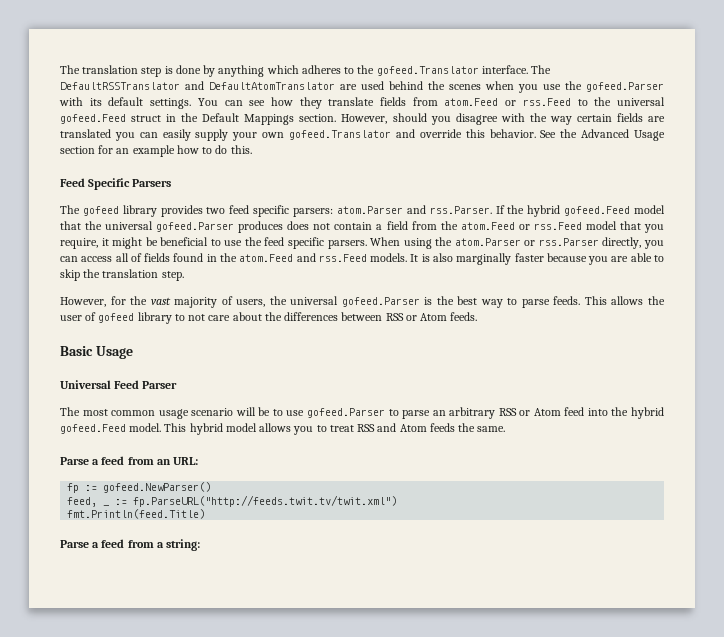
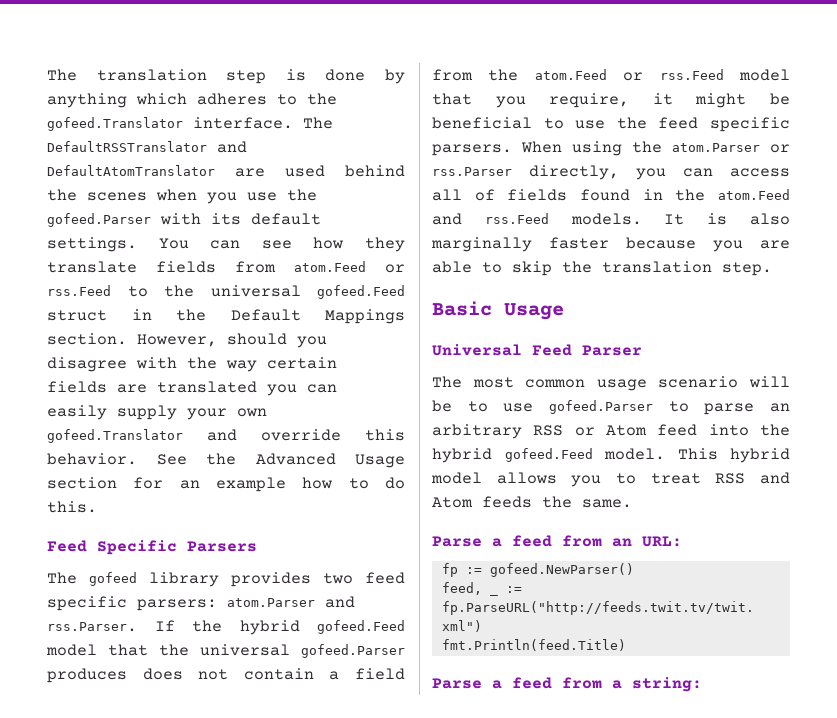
[60,296,665,308] [60,312,478,324] // However, for the vast majority of users, the universal gofeed.Parser is the best way to parse feeds. This allows the user of gofeed library to not care about the differences between RSS or Atom feeds. -> (772, 269) none

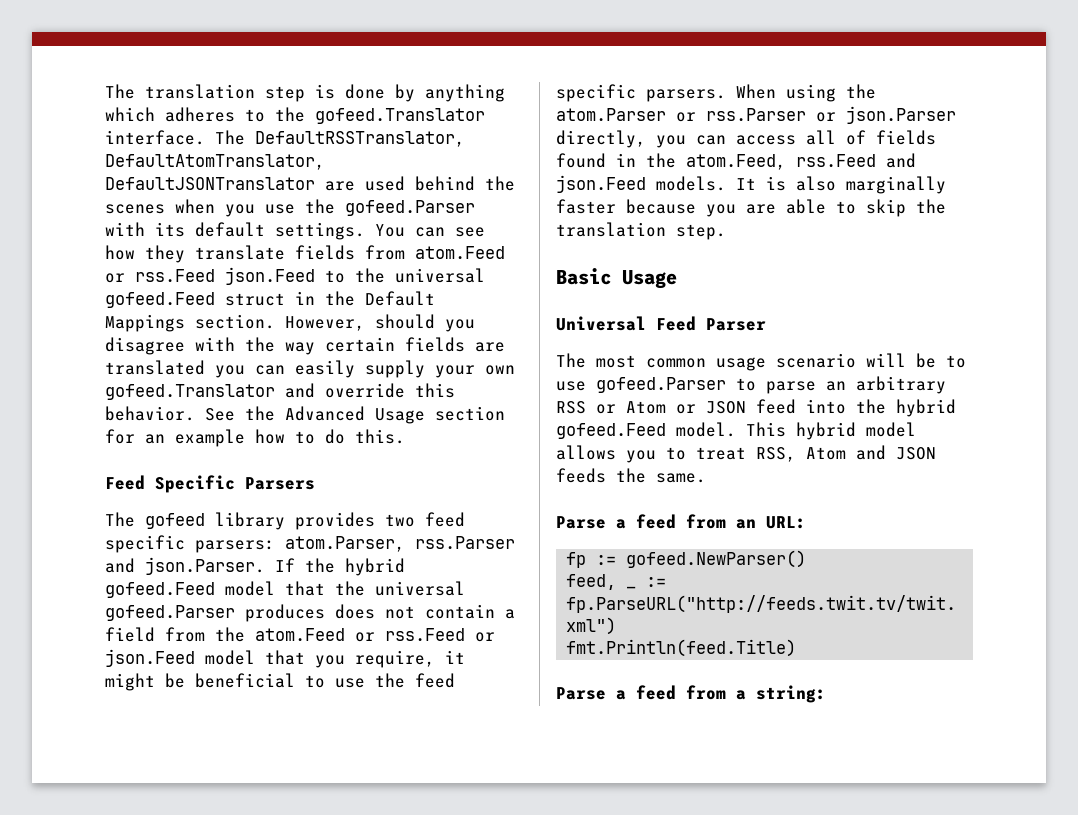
[47,141,247,153] [47,165,215,176] DefaultRSSTranslator and DefaultAtomTranslator -> [255,131,465,147] [105,154,325,170] [105,177,315,190] DefaultRSSTranslator, DefaultAtomTranslator, DefaultJSONTranslator
(111, 290) none -> [225,267,315,285] json.Feed
[227,596,355,608] [47,622,137,632] atom.Parser and rss.Parser. -> [285,536,515,552] [105,557,265,575] atom.Parser, rss.Parser and json.Parser.
(724, 74) none -> [475,632,495,642] [105,649,195,667] or json.Feed
(512, 171) none -> [816,106,956,124] or json.Parser
[718,189,790,200] [432,213,549,225] atom.Feed and rss.Feed -> [686,153,916,170] [556,175,646,193] atom.Feed, rss.Feed and json.Feed
(647, 430) none -> [676,401,746,414] or JSON
[715,472,790,484] [432,497,473,508] RSS and Atom -> [756,445,936,462] RSS, Atom and JSON

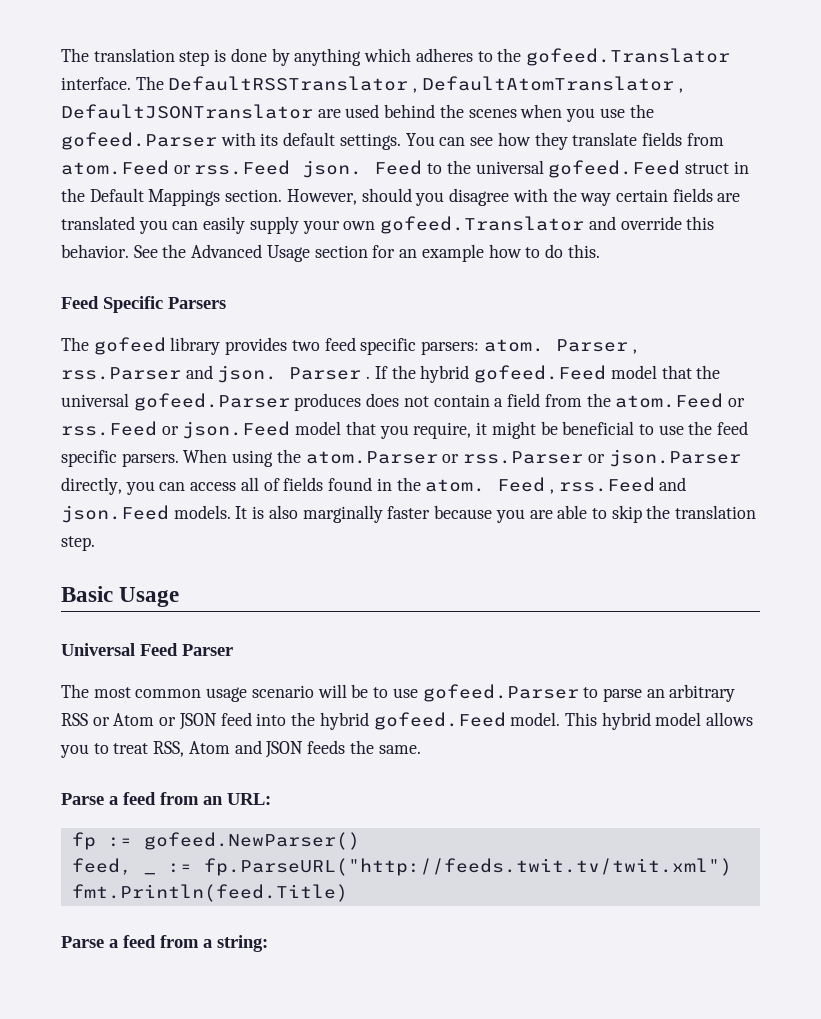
[255,131,465,147] [105,154,325,170] DefaultRSSTranslator, DefaultAtomTranslator, -> [168,76,683,93] DefaultRSSTranslator , DefaultAtomTranslator ,
[225,267,315,285] json.Feed -> [302,160,423,178] json. Feed
[285,536,515,552] [105,557,265,575] atom.Parser, rss.Parser and json.Parser. -> [483,339,637,354] [61,365,371,383] atom. Parser , rss.Parser and json. Parser .
[686,154,786,170] atom.Feed, -> [425,477,554,494] atom. Feed ,

